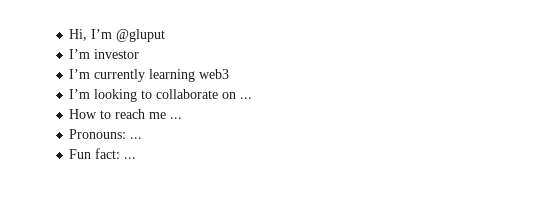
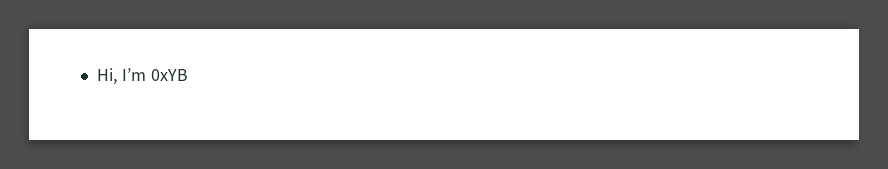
[116,29,166,42] [69,49,140,59] [69,69,230,82] [69,89,253,102] [69,109,183,119] [69,129,143,139] [69,148,137,159] @gluput // I’m investor // I’m currently learning web3 // I’m looking to collaborate on ... // How to reach me ... // Pronouns: ... // Fun fact: ... -> [150,69,188,81] 0xYB

